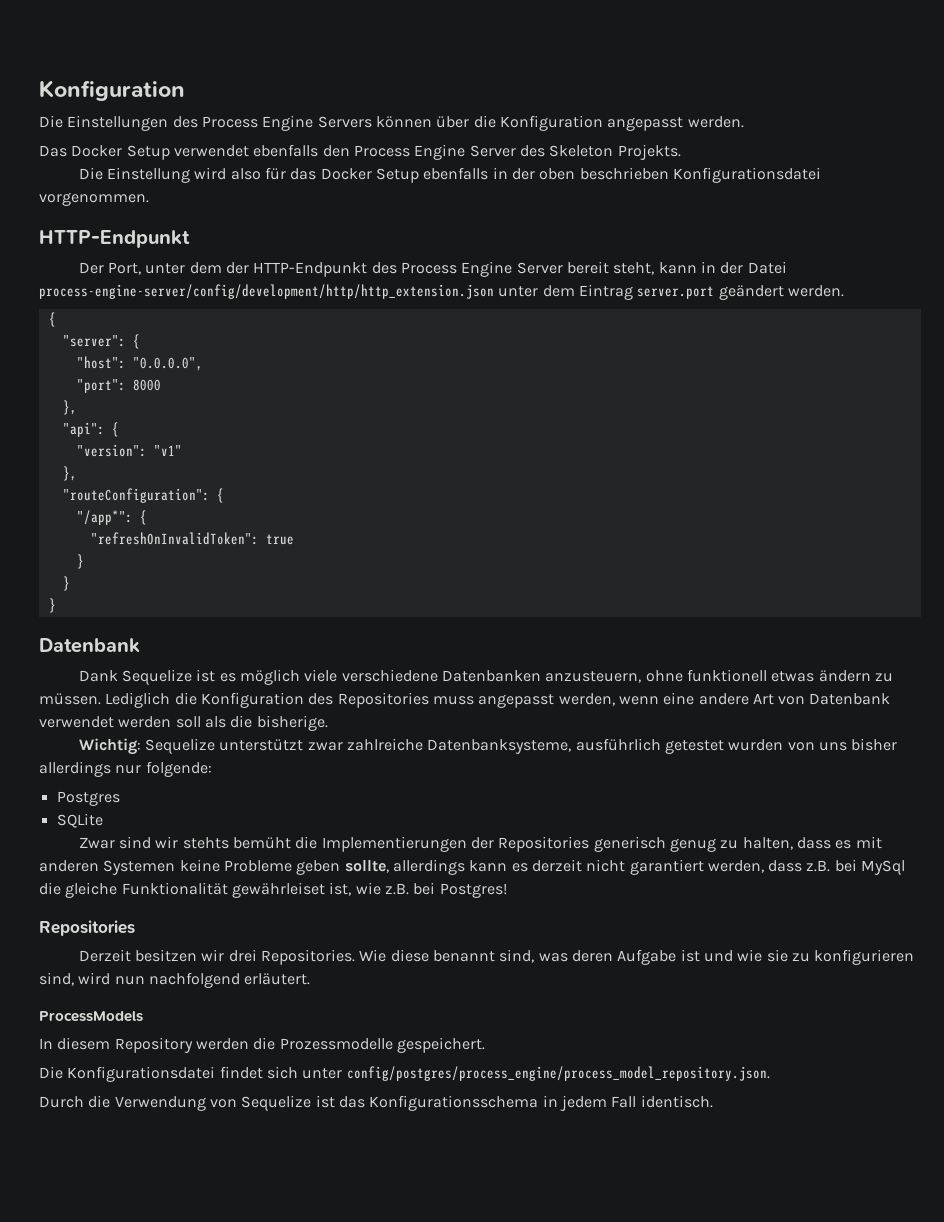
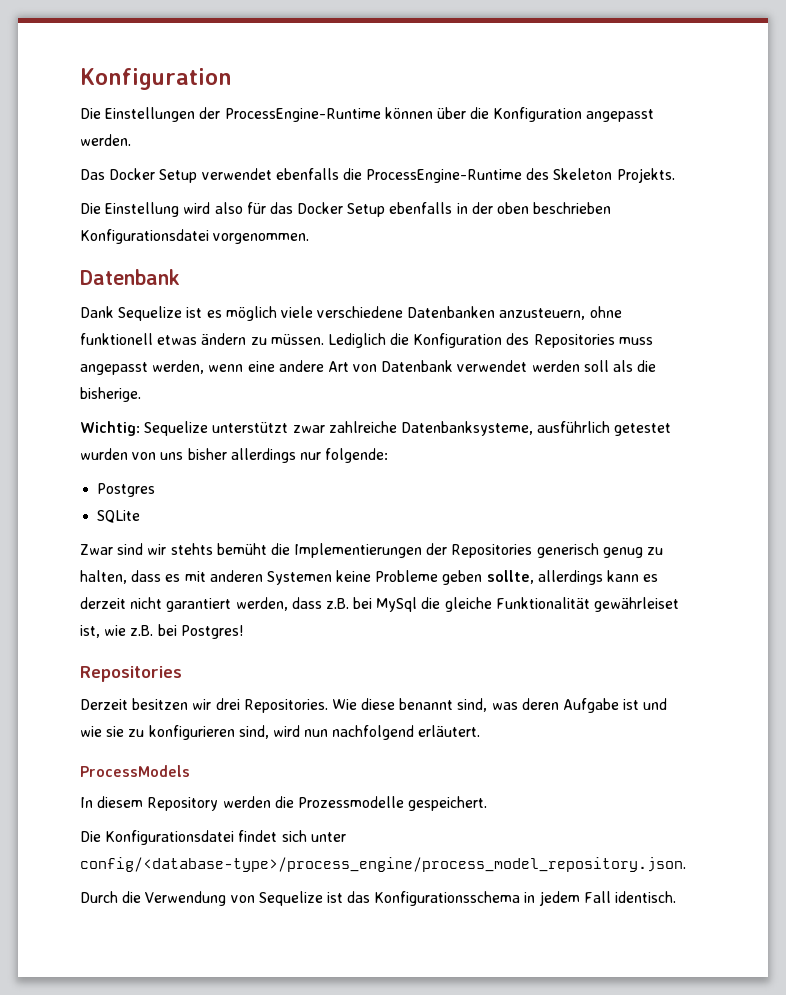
[172,115,372,131] des Process Engine Servers -> [199,107,381,122] der ProcessEngine-Runtime
[322,144,516,160] den Process Engine Server -> [342,168,523,183] die ProcessEngine-Runtime
[39,230,190,248] [78,261,787,277] [39,284,844,300] [48,312,56,327] [62,334,140,349] [76,356,203,371] [76,379,161,393] [62,400,77,415] [62,422,119,437] [76,444,182,457] [62,466,77,481] [62,488,224,503] [76,510,147,525] [90,532,294,545] [76,554,84,569] [62,576,70,591] [48,598,56,613] // HTTP-Endpunkt // Der Port, unter dem der HTTP-Endpunkt des Process Engine Server bereit steht, kann in der Datei process-engine-server/config/development/http/http_extension.json unter dem Eintrag server.port geändert werden. // { // "server": { // "host": "0.0.0.0", // "port": 8000 // }, // "api": { // "version": "v1" // }, // "routeConfiguration": { // "/app*": { // "refreshOnInvalidToken": true // } // } // } -> (310, 238) none
[346,1066,770,1081] config/postgres/process_engine/process_model_repository.json. -> [80,857,686,872] config/<database-type>/process_engine/process_model_repository.json.

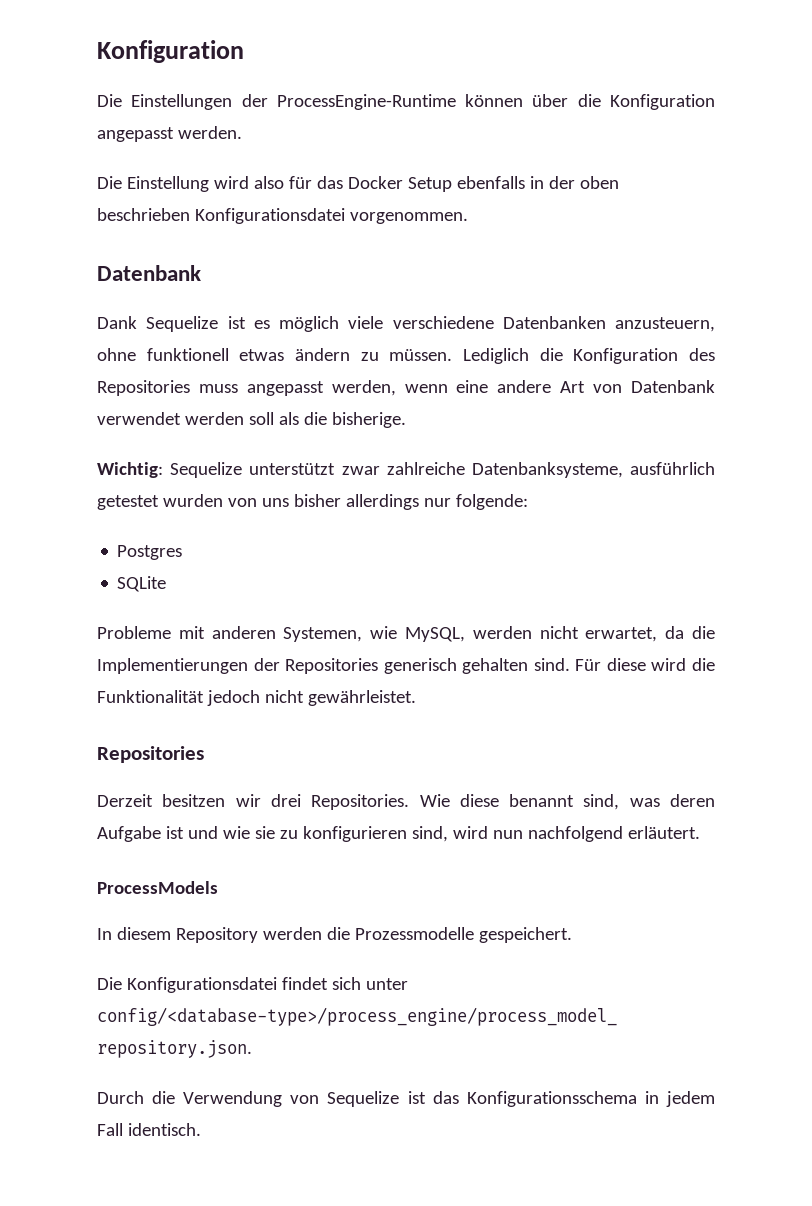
[80,168,675,183] // Das Docker Setup verwendet ebenfalls die ProcessEngine-Runtime des Skeleton Projekts. -> (242, 132) none
[80,543,267,555] Zwar sind wir stehts bemüht -> [97,626,685,642] Probleme mit anderen Systemen, wie MySQL, werden nicht erwartet, da
[602,547,664,558] [80,570,659,585] [80,597,680,612] [80,624,243,639] genug zu halten, dass es mit anderen Systemen keine Probleme geben sollte, allerdings kann es derzeit nicht garantiert werden, dass z.B. bei MySql die gleiche Funktionalität gewährleiset ist, wie z.B. bei Postgres! -> [462,658,715,674] [97,690,416,706] gehalten sind. Für diese wird die Funktionalität jedoch nicht gewährleistet.

